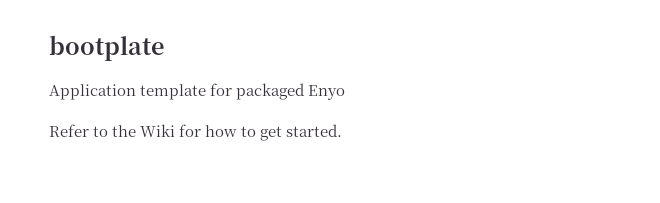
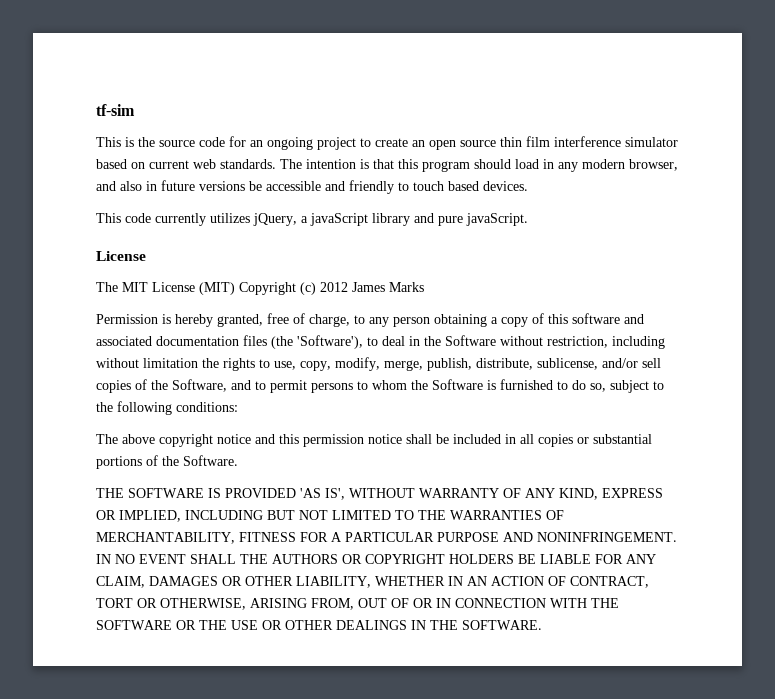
[49,35,164,61] [49,83,346,100] [49,124,343,141] bootplate // Application template for packaged Enyo // Refer to the Wiki for how to get started. -> [96,104,135,116] [96,136,678,150] [96,159,678,172] [96,180,528,194] [96,213,528,226] [96,251,146,261] [96,282,424,295] [96,313,644,327] [96,335,665,349] [96,357,661,371] [96,379,664,393] [96,401,238,415] [96,434,652,447] [96,455,238,469] [96,488,663,500] [96,510,564,522] [96,532,677,544] [96,554,656,564] [96,576,649,588] [96,598,619,610] [96,620,542,630] tf-sim // This is the source code for an ongoing project to create an open source thin film interference simulator based on current web standards. The intention is that this program should load in any modern browser, and also in future versions be accessible and friendly to touch based devices. // This code currently utilizes jQuery, a javaScript library and pure javaScript. // License // The MIT License (MIT) Copyright (c) 2012 James Marks // Permission is hereby granted, free of charge, to any person obtaining a copy of this software and associated documentation files (the 'Software'), to deal in the Software without restriction, including without limitation the rights to use, copy, modify, merge, publish, distribute, sublicense, and/or sell copies of the Software, and to permit persons to whom the Software is furnished to do so, subject to the following conditions: // The above copyright notice and this permission notice shall be included in all copies or substantial portions of the Software. // THE SOFTWARE IS PROVIDED 'AS IS', WITHOUT WARRANTY OF ANY KIND, EXPRESS OR IMPLIED, INCLUDING BUT NOT LIMITED TO THE WARRANTIES OF MERCHANTABILITY, FITNESS FOR A PARTICULAR PURPOSE AND NONINFRINGEMENT. IN NO EVENT SHALL THE AUTHORS OR COPYRIGHT HOLDERS BE LIABLE FOR ANY CLAIM, DAMAGES OR OTHER LIABILITY, WHETHER IN AN ACTION OF CONTRACT, TORT OR OTHERWISE, ARISING FROM, OUT OF OR IN CONNECTION WITH THE SOFTWARE OR THE USE OR OTHER DEALINGS IN THE SOFTWARE.

